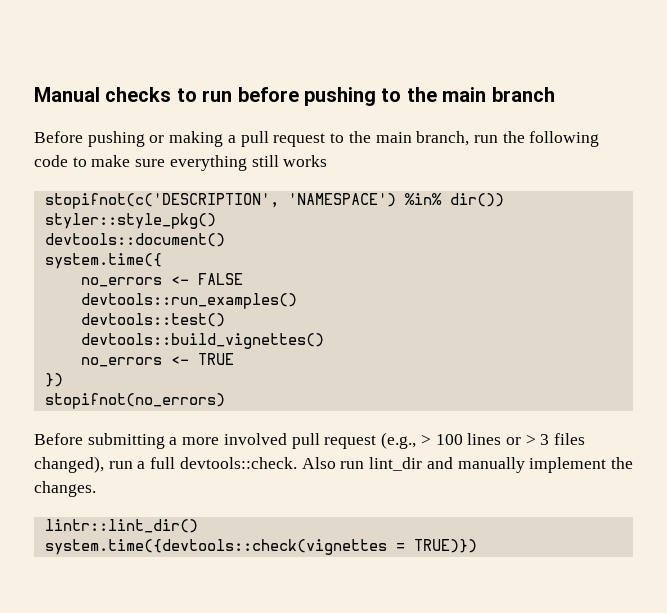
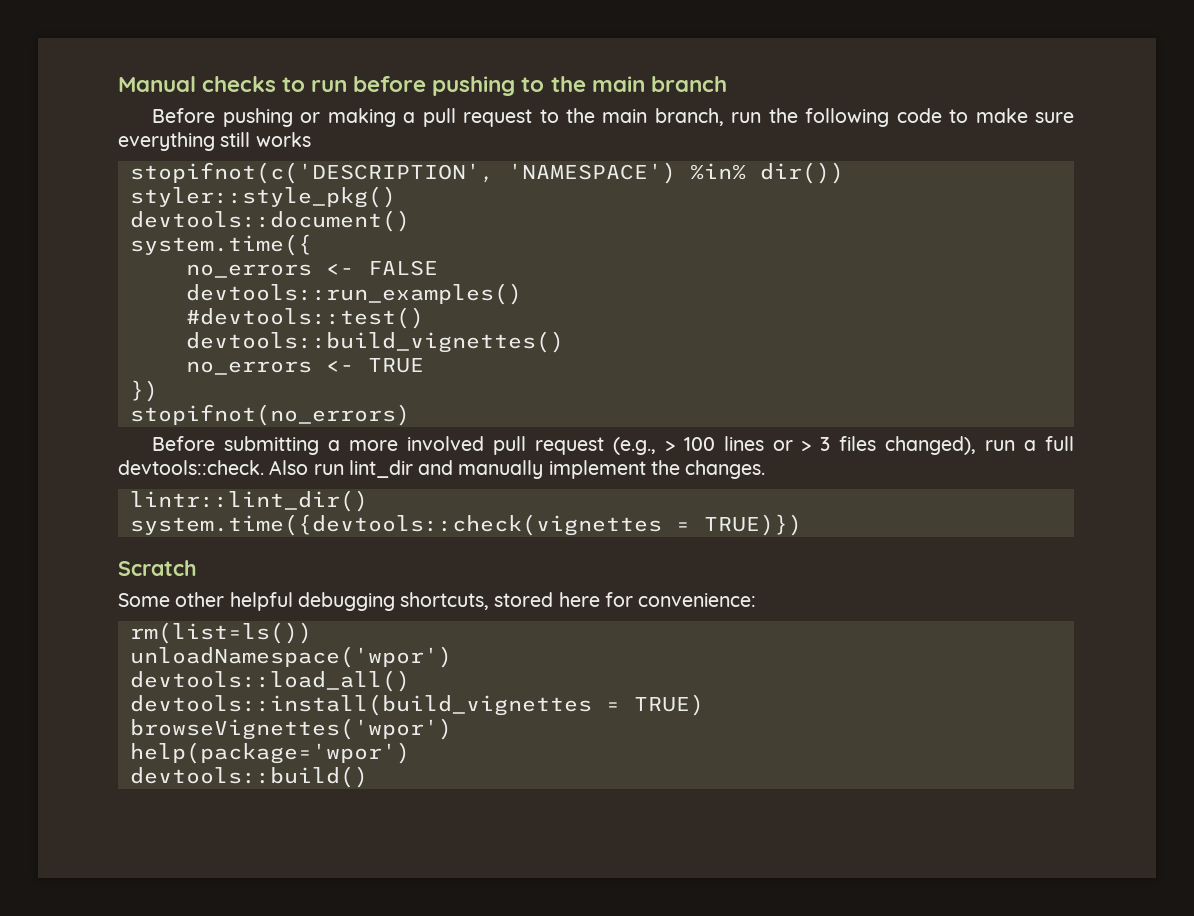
[80,313,225,327] devtools::test() -> [185,307,424,329] #devtools::test()
(477, 546) none -> [118,560,197,576] [118,592,757,611] [129,622,312,644] [129,646,452,668] [129,670,410,692] [129,694,704,716] [129,718,452,740] [129,742,410,764] [129,766,368,788] // Scratch // Some other helpful debugging shortcuts, stored here for convenience: // rm(list=ls()) // unloadNamespace('wpor') // devtools::load_all() // devtools::install(build_vignettes = TRUE) // browseVignettes('wpor') // help(package='wpor') // devtools::build()

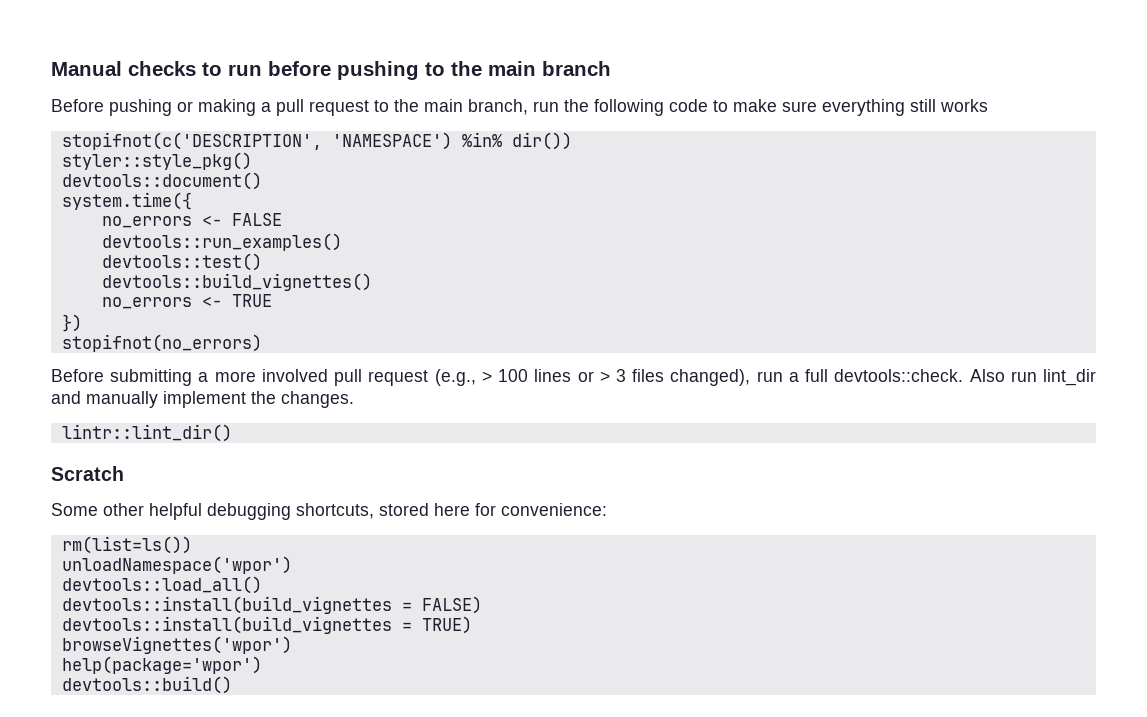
[185,307,424,329] #devtools::test() -> [101,253,262,271] devtools::test()
[129,514,802,536] // system.time({devtools::check(vignettes = TRUE)}) -> (232, 433) none
(410, 681) none -> [61,596,482,614] // devtools::install(build_vignettes = FALSE)

